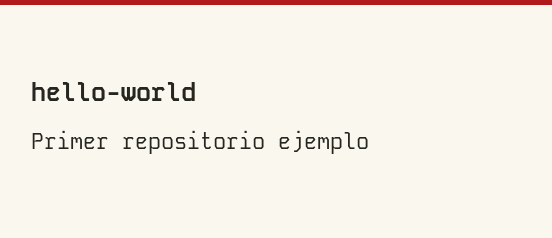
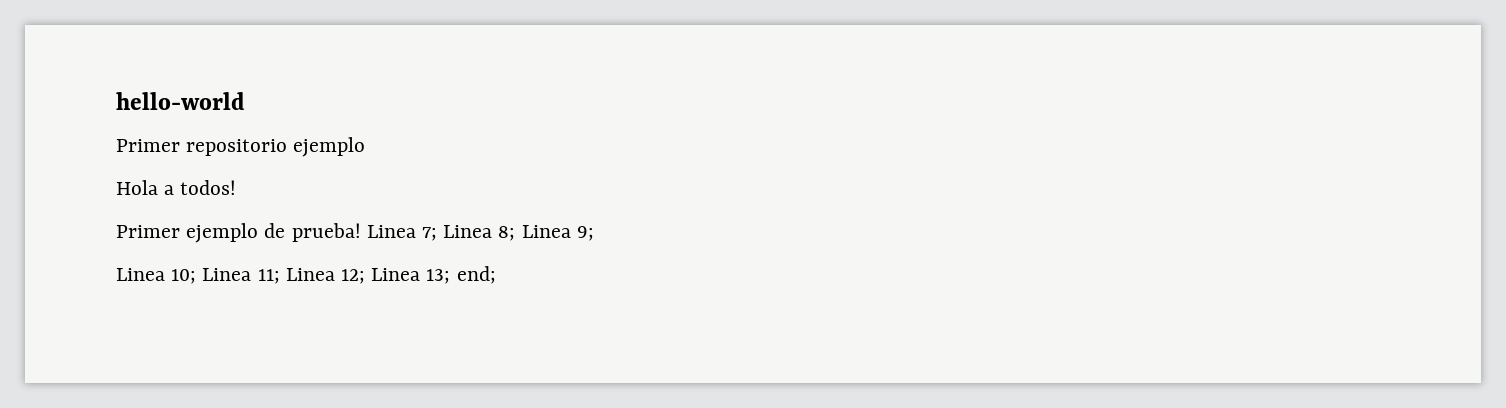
(369, 142) none -> [116,180,237,195] [116,223,594,243] [116,266,496,284] // Hola a todos! // Primer ejemplo de prueba! Linea 7; Linea 8; Linea 9; // Linea 10; Linea 11; Linea 12; Linea 13; end;

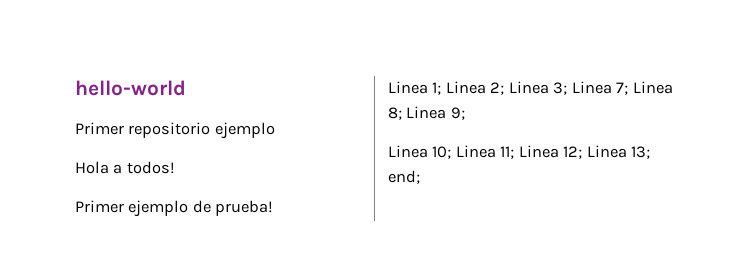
(361, 232) none -> [388,81,568,95] // Linea 1; Linea 2; Linea 3;

